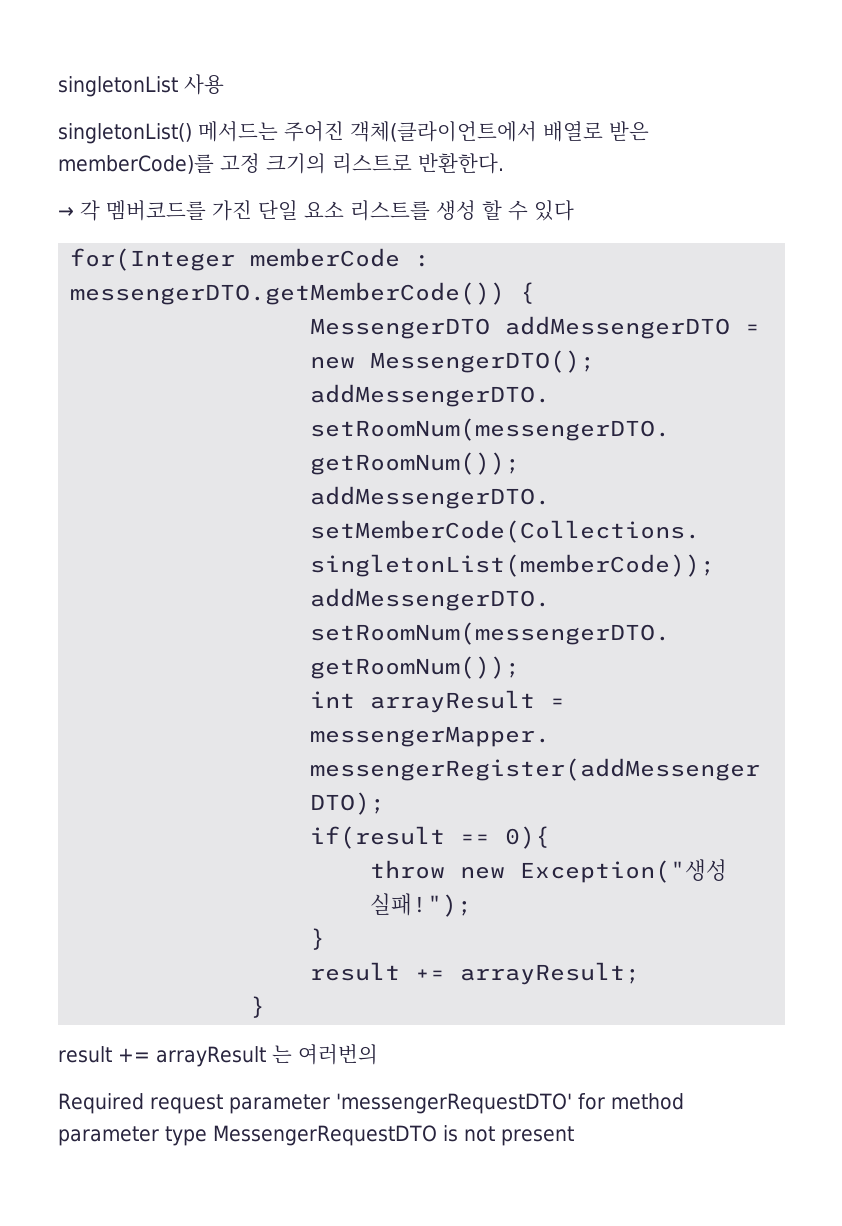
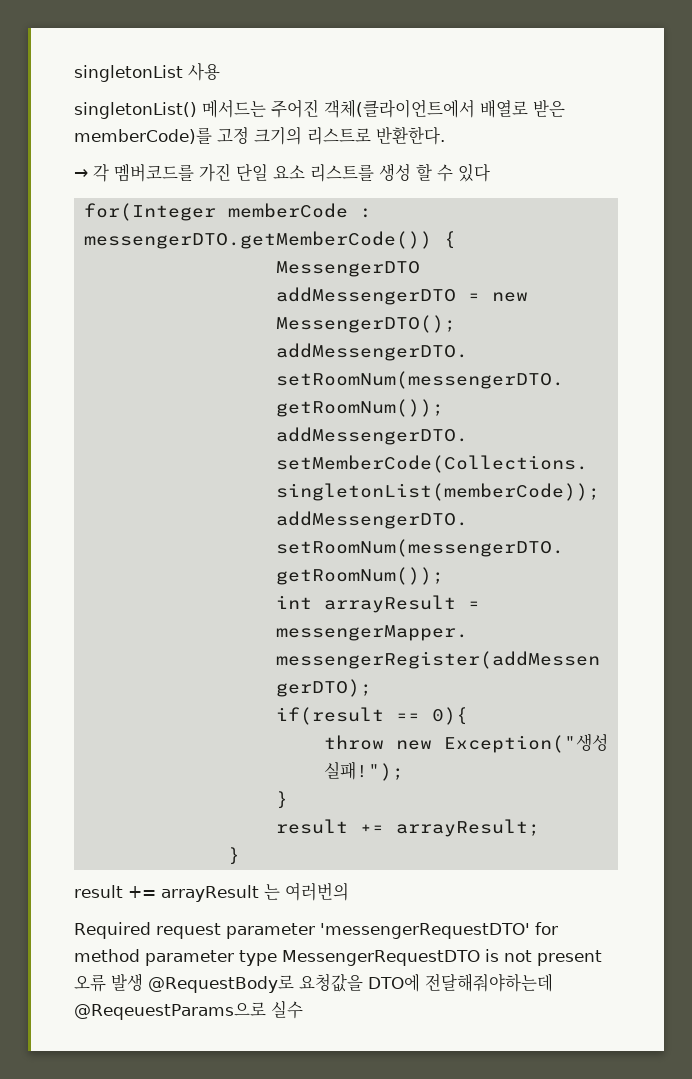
(574, 1136) none -> [74,973,553,993] [74,1001,303,1020] 오류 발생 @RequestBody로 요청값을 DTO에 전달해줘야하는데 @ReqeuestParams으로 실수

